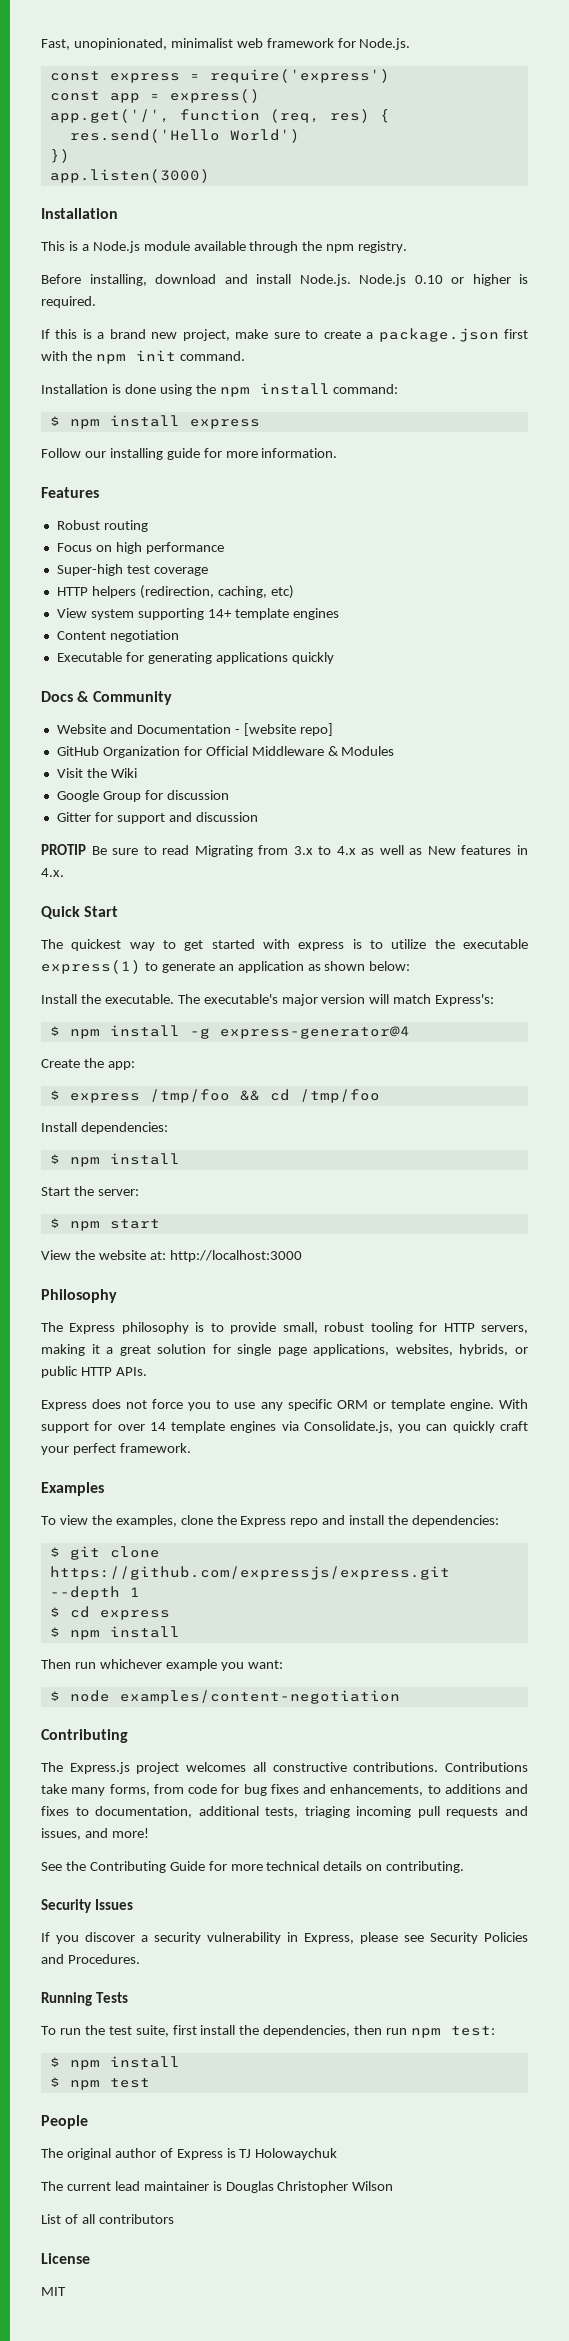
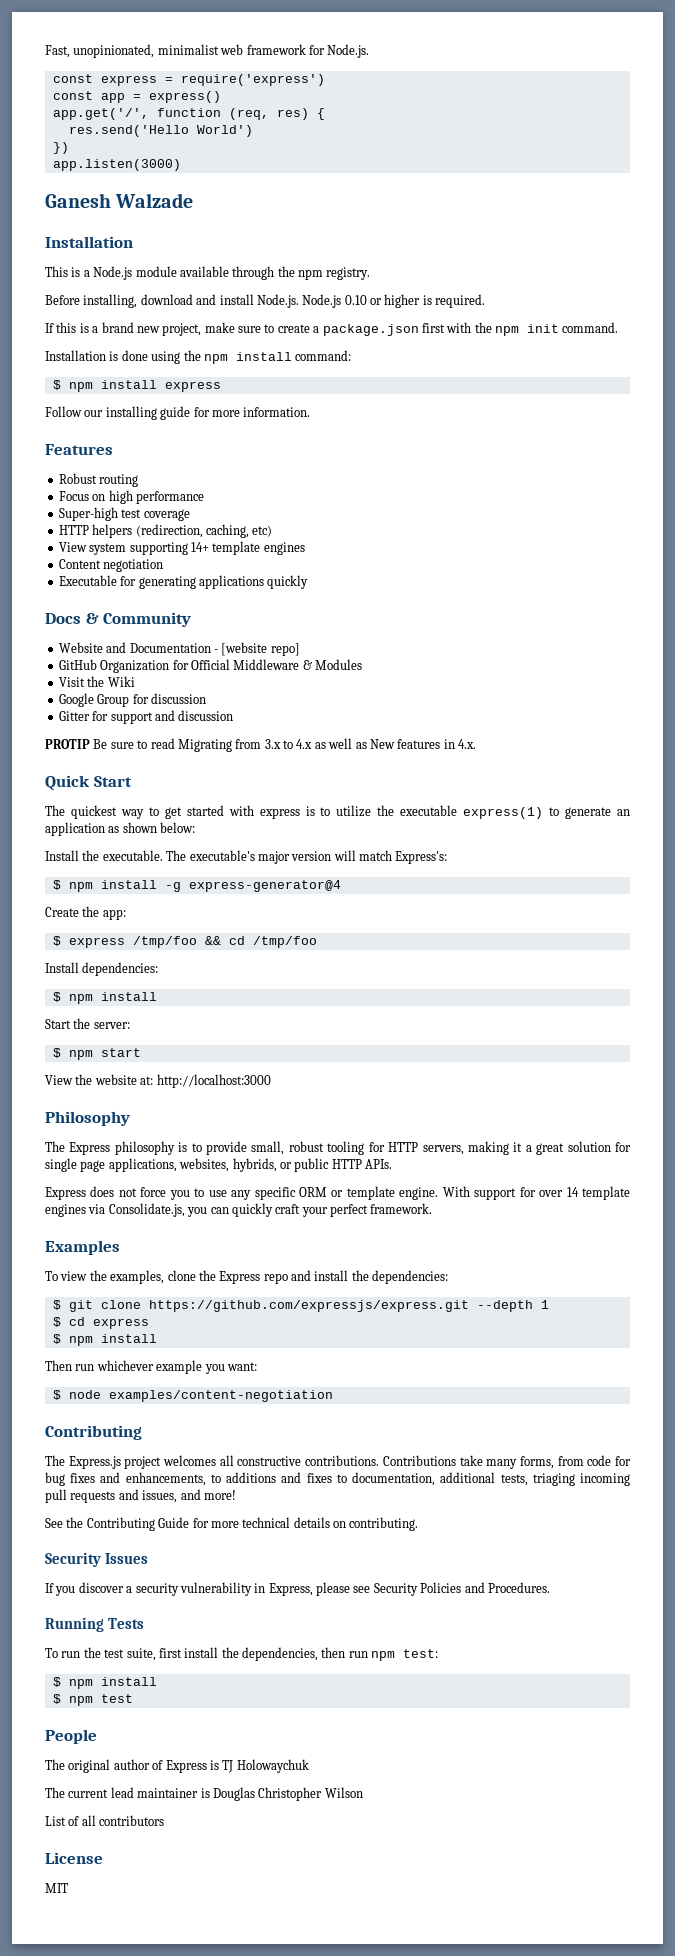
(210, 176) none -> [45,193,194,208] // Ganesh Walzade

